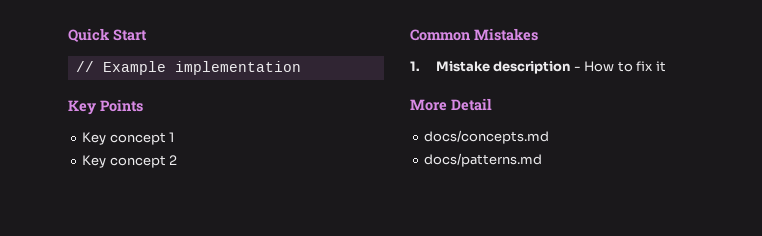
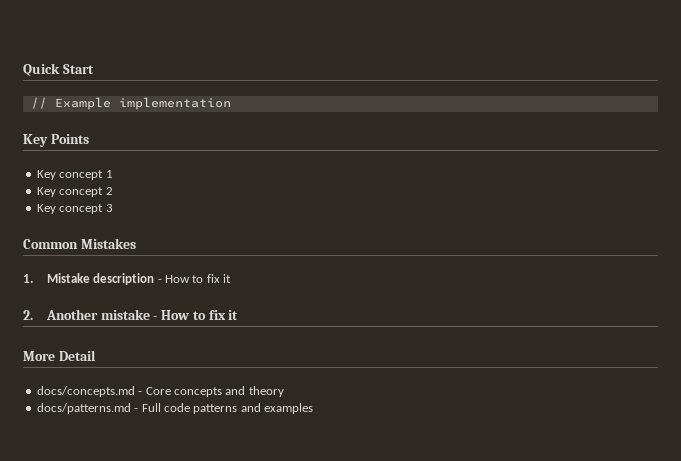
(178, 160) none -> [36,204,113,214] // Key concept 3
[410,98,492,111] [424,130,550,144] [424,153,543,167] More Detail // docs/concepts.md // docs/patterns.md -> [23,309,239,320] [23,350,96,361] [36,386,284,397] [36,403,313,414] 2. Another mistake - How to fix it // More Detail // docs/concepts.md - Core concepts and theory // docs/patterns.md - Full code patterns and examples

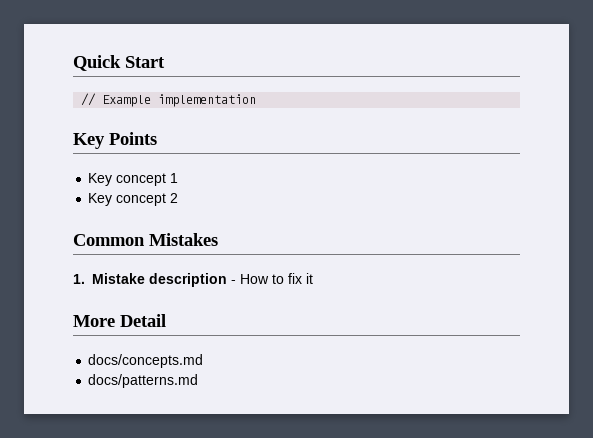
[36,204,113,214] // Key concept 3 -> (179, 198) none
[23,309,239,320] [23,350,96,361] [36,386,284,397] [36,403,313,414] 2. Another mistake - How to fix it // More Detail // docs/concepts.md - Core concepts and theory // docs/patterns.md - Full code patterns and examples -> [73,314,166,327] [88,354,204,368] [88,374,199,388] More Detail // docs/concepts.md // docs/patterns.md

